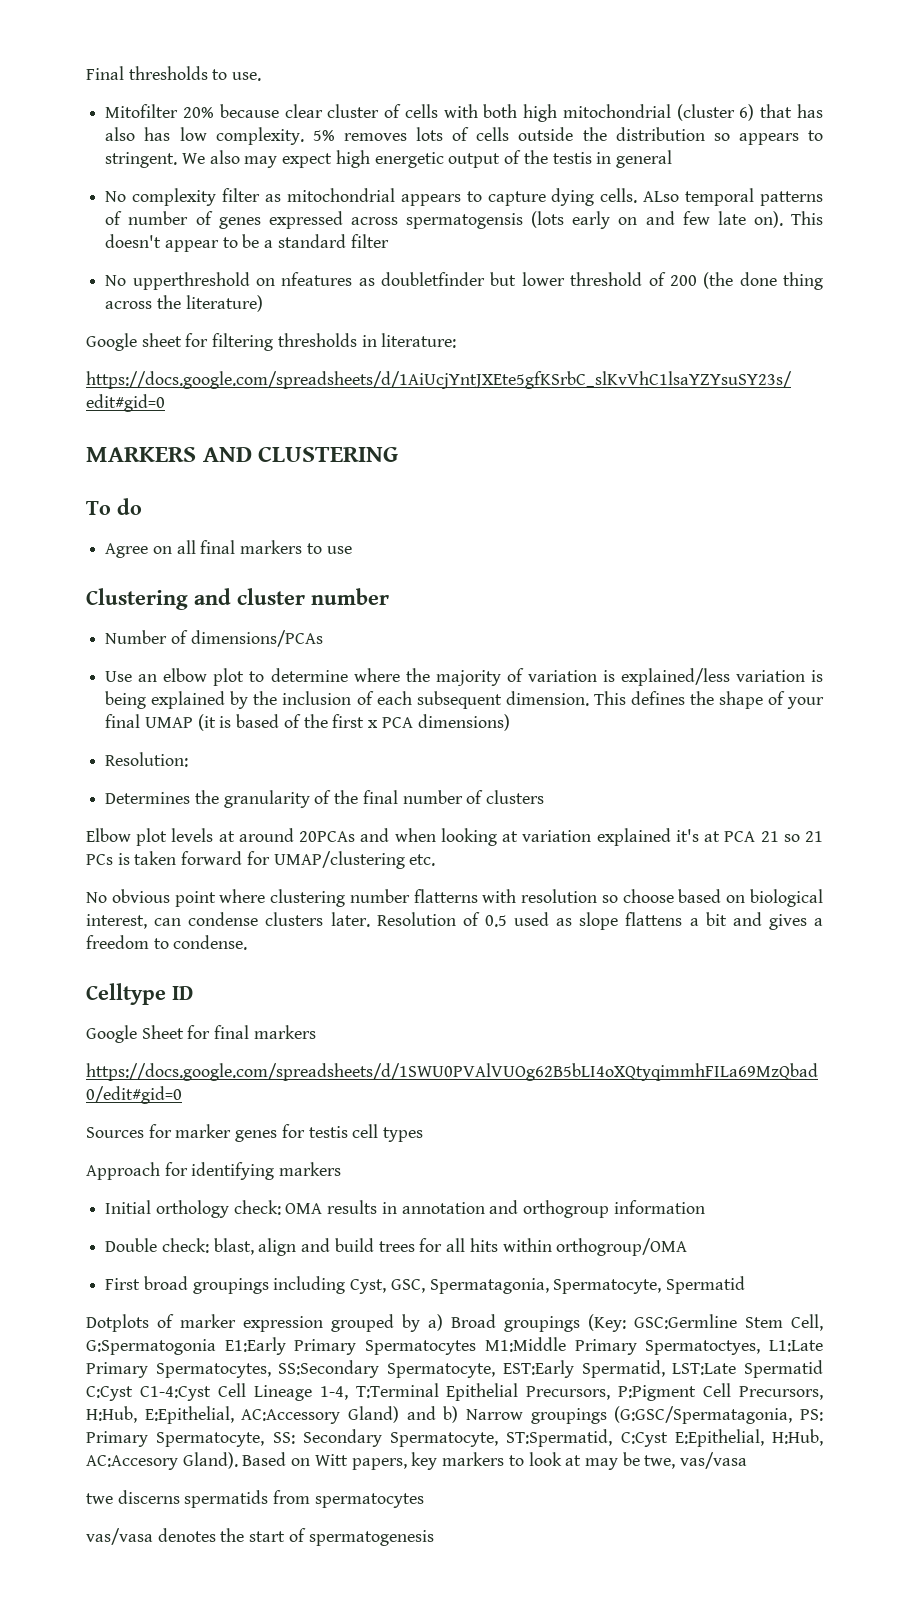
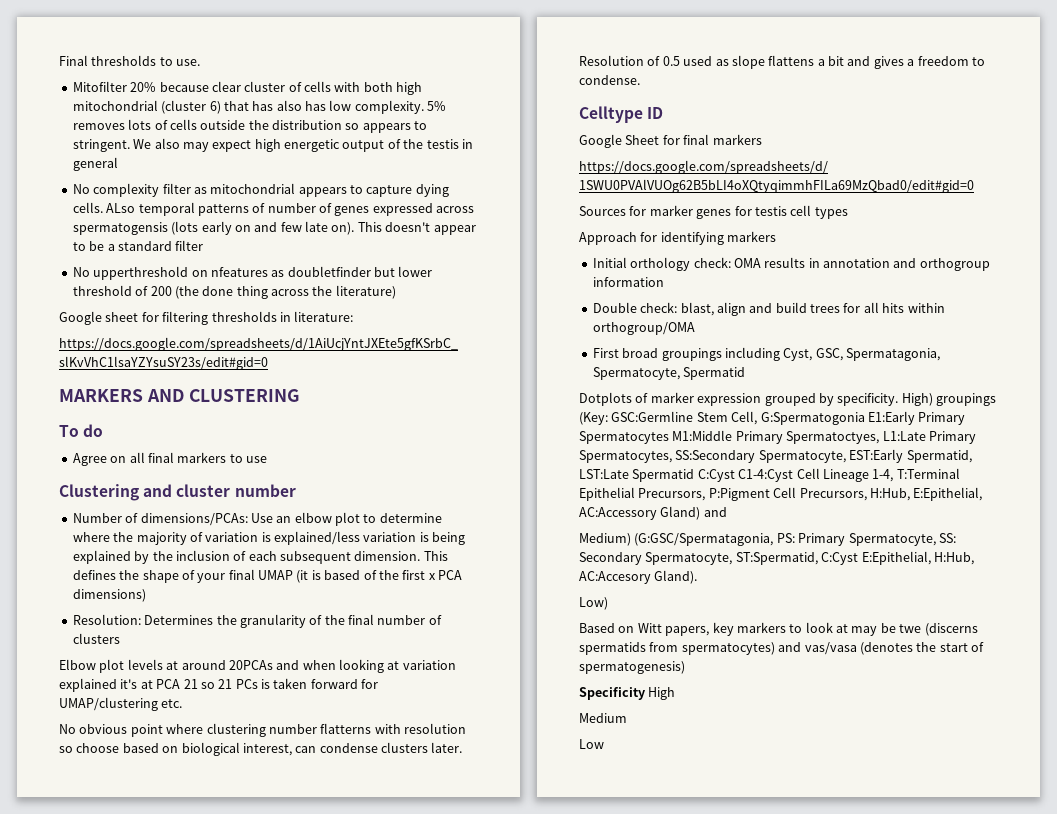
[190,630,323,647] dimensions/PCAs // -> [140,513,248,526] dimensions/PCAs:
(189, 759) // -> (141, 619) none
[428,1314,496,1331] a) Broad -> [837,393,933,406] specificity. High)
[443,1406,607,1424] b) Narrow groupings -> [579,533,631,546] // Medium)
(238, 1460) none -> [579,597,608,610] // Low) //
[644,1452,748,1469] [86,1490,424,1508] [86,1528,434,1546] twe, vas/vasa // twe discerns spermatids from spermatocytes // vas/vasa denotes the start of spermatogenesis -> [899,623,978,636] [579,642,984,655] [579,661,685,674] [579,687,676,700] [579,713,627,723] [579,739,604,749] twe (discerns spermatids from spermatocytes) and vas/vasa (denotes the start of spermatogenesis) // Specificity High // Medium // Low

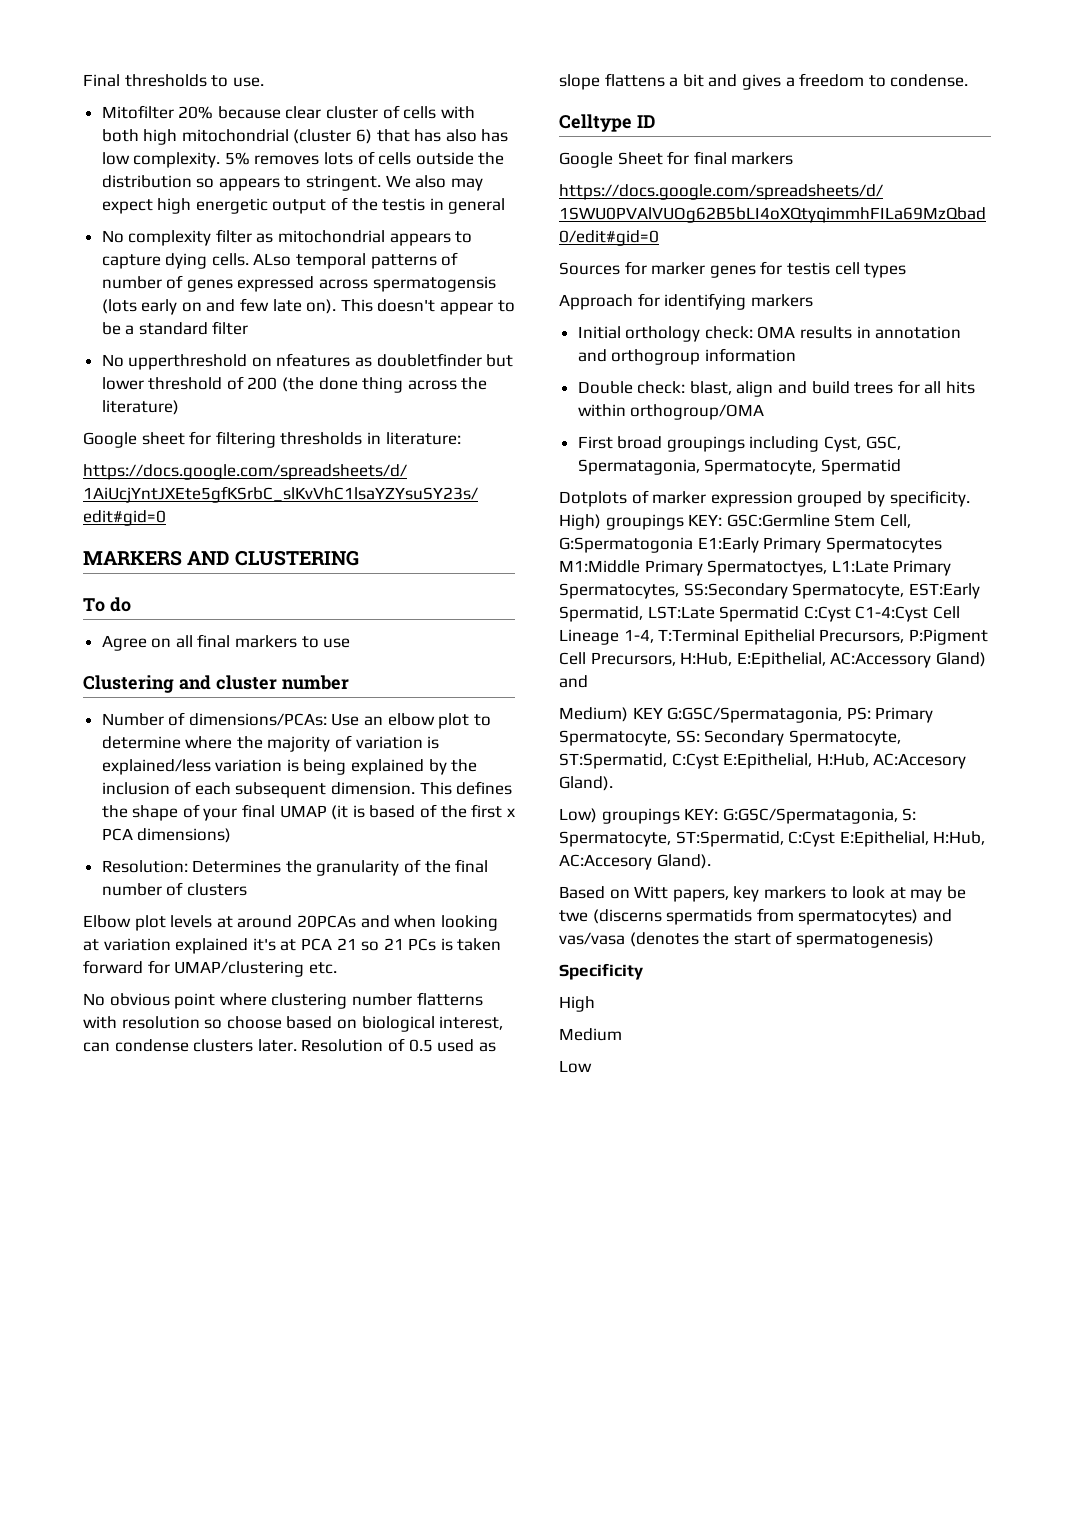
[579,412,608,425] (Key: -> [688,514,723,526] KEY:
[634,533,774,546] (G:GSC/Spermatagonia, -> [632,707,843,723] KEY G:GSC/Spermatagonia,
(608, 603) none -> [601,808,917,824] [559,831,986,847] [559,854,711,870] groupings KEY: G:GSC/Spermatagonia, S: Spermatocyte, ST:Spermatid, C:Cyst E:Epithelial, H:Hub, AC:Accesory Gland).
(645, 693) none -> (643, 971) //

